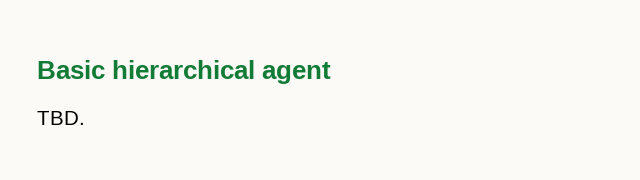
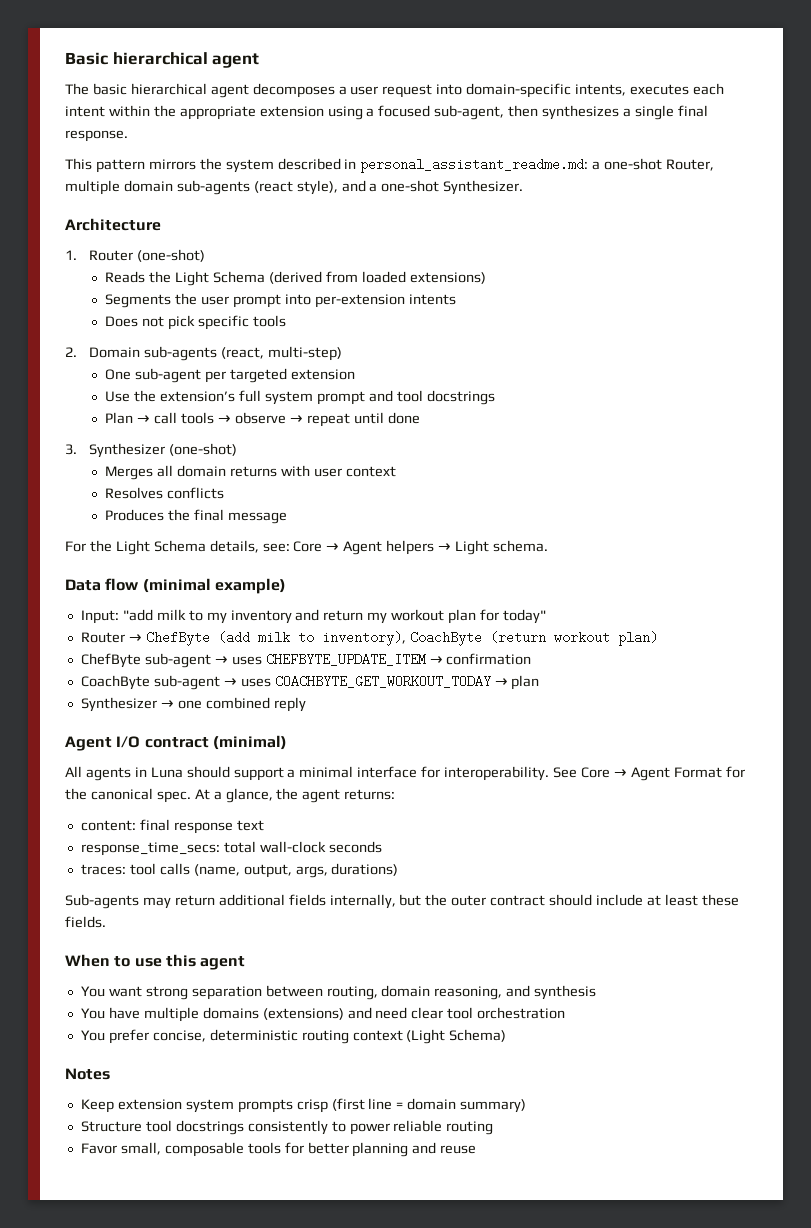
[37,111,85,125] TBD. -> [65,83,724,98] [65,105,708,120] [65,130,128,142] [65,158,715,173] [65,180,524,195] [65,218,161,231] [65,249,206,262] [105,271,486,286] [105,293,456,308] [105,315,286,330] [65,346,343,361] [105,368,355,383] [105,390,495,405] [105,412,420,427] [65,443,238,458] [105,465,396,480] [105,487,225,499] [105,509,288,524] [65,540,548,555] [65,578,286,594] [80,609,546,624] [80,631,658,646] [80,653,532,668] [80,675,540,690] [80,697,306,712] [65,735,287,751] [65,766,745,781] [65,788,396,803] [80,819,264,834] [80,841,382,856] [80,863,399,878] [65,894,739,909] [65,916,106,928] [65,954,246,970] [80,985,597,1000] [80,1007,566,1022] [80,1029,507,1044] [65,1068,110,1080] [80,1098,527,1113] [80,1120,494,1135] [80,1142,477,1157] The basic hierarchical agent decomposes a user request into domain-specific intents, executes each intent within the appropriate extension using a focused sub-agent, then synthesizes a single final response. // This pattern mirrors the system described in personal_assistant_readme.md: a one-shot Router, multiple domain sub-agents (react style), and a one-shot Synthesizer. // Architecture // 1. Router (one-shot) // Reads the Light Schema (derived from loaded extensions) // Segments the user prompt into per-extension intents // Does not pick specific tools // 2. Domain sub-agents (react, multi-step) // One sub-agent per targeted extension // Use the extension’s full system prompt and tool docstrings // Plan → call tools → observe → repeat until done // 3. Synthesizer (one-shot) // Merges all domain returns with user context // Resolves conflicts // Produces the final message // For the Light Schema details, see: Core → Agent helpers → Light schema. // Data flow (minimal example) // Input: "add milk to my inventory and return my workout plan for today" // Router → ChefByte (add milk to inventory), CoachByte (return workout plan) // ChefByte sub-agent → uses CHEFBYTE_UPDATE_ITEM → confirmation // CoachByte sub-agent → uses COACHBYTE_GET_WORKOUT_TODAY → plan // Synthesizer → one combined reply // Agent I/O contract (minimal) // All agents in Luna should support a minimal interface for interoperability. See Core → Agent Format for the canonical spec. At a glance, the agent returns: // content: final response text // response_time_secs: total wall-clock seconds // traces: tool calls (name, output, args, durations) // Sub-agents may return additional fields internally, but the outer contract should include at least these fields. // When to use this agent // You want strong separation between routing, domain reasoning, and synthesis // You have multiple domains (extensions) and need clear tool orchestration // You prefer concise, deterministic routing context (Light Schema) // Notes // Keep extension system prompts crisp (first line = domain summary) // Structure tool docstrings consistently to power reliable routing // Favor small, composable tools for better planning and reuse

